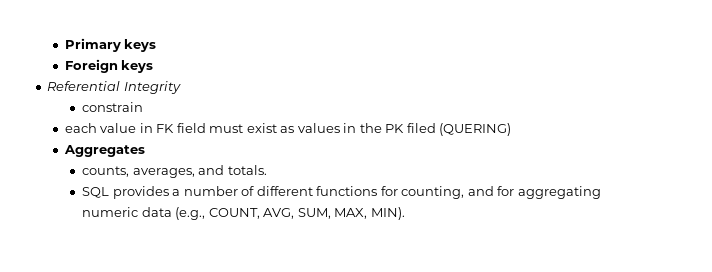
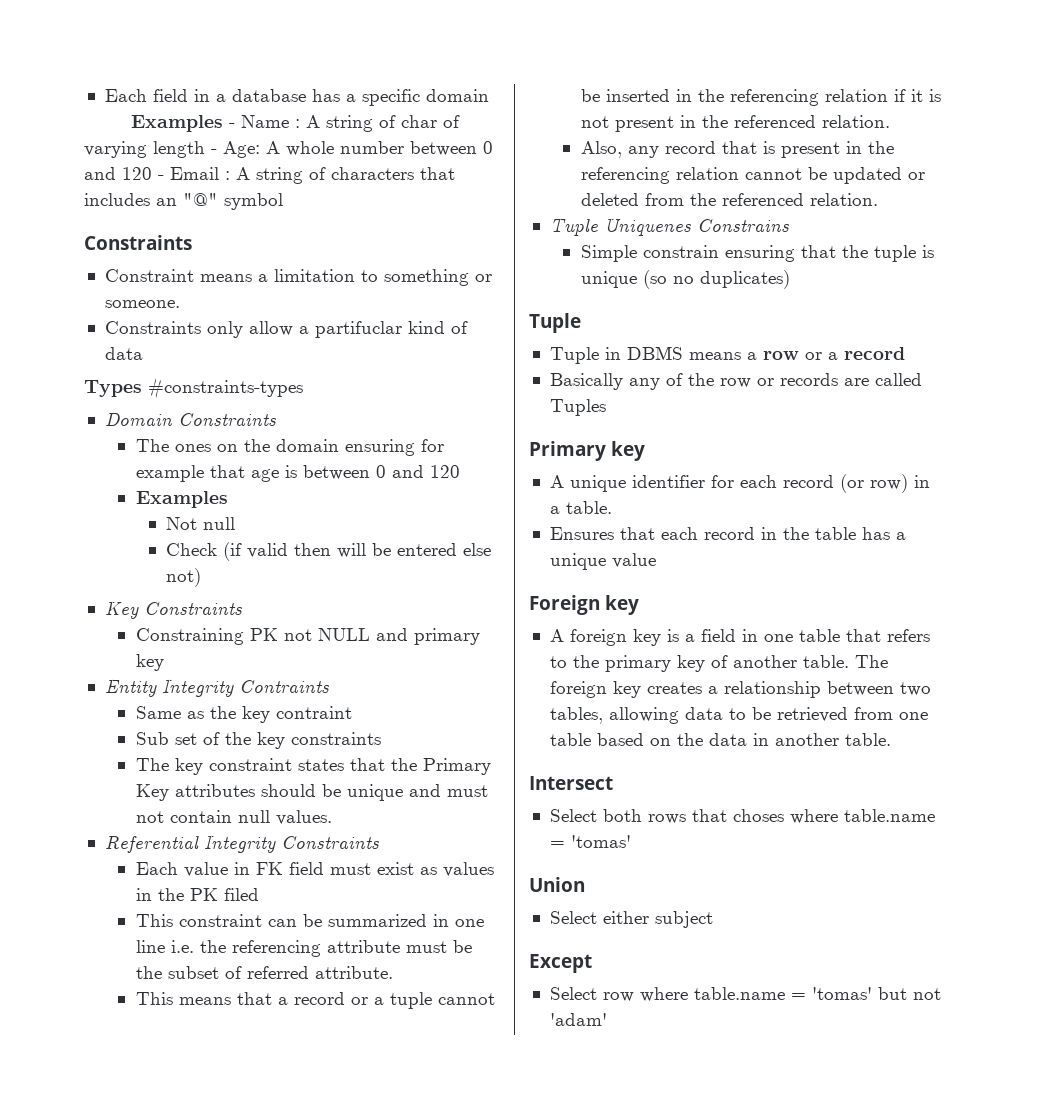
[64,38,157,52] [64,59,154,73] Primary keys // Foreign keys -> [104,89,489,106] [131,115,461,132] [84,141,493,158] [84,167,455,184] [84,193,283,210] [84,235,192,250] [104,269,492,286] [104,300,180,308] [104,321,468,338] [104,347,143,360] [84,378,303,399] [104,413,276,426] [135,439,444,456] [135,465,460,482] [135,491,228,508] [166,517,236,530] [166,542,492,561] [166,568,202,587] [104,601,242,619] [135,628,480,645] [135,654,164,671] [104,679,329,697] [135,706,352,723] [135,732,381,749] [135,758,491,775] [135,784,488,801] [135,810,332,825] Each field in a database has a specific domain // Examples - Name : A string of char of varying length - Age: A whole number between 0 and 120 - Email : A string of characters that includes an "@" symbol // Constraints // Constraint means a limitation to something or someone. // Constraints only allow a partifuclar kind of data // Types #constraints-types // Domain Constraints // The ones on the domain ensuring for example that age is between 0 and 120 // Examples // Not null // Check (if valid then will be entered else not) // Key Constraints // Constraining PK not NULL and primary key // Entity Integrity Contraints // Same as the key contraint // Sub set of the key constraints // The key constraint states that the Primary Key attributes should be unique and must not contain null values.
[82,102,144,112] [64,123,97,133] // constrain // each -> [280,836,379,849] [135,862,178,875] Constraints // Each
[439,123,512,136] [63,145,145,157] [82,165,267,178] [82,186,601,199] [82,207,405,220] (QUERING) // Aggregates // counts, averages, and totals. // SQL provides a number of different functions for counting, and for aggregating numeric data (e.g., COUNT, AVG, SUM, MAX, MIN). -> [135,914,484,927] [135,940,472,957] [135,966,393,979] [135,992,495,1009] [580,89,941,106] [580,115,890,132] [580,141,894,158] [580,167,925,184] [580,193,878,206] [549,218,789,236] [580,245,934,262] [580,270,790,289] [529,313,581,333] [549,346,905,364] [549,373,922,390] [549,399,606,416] [529,441,645,461] [549,474,930,493] [549,501,612,514] [549,527,906,540] [549,553,656,570] [529,595,639,615] [549,629,930,646] [549,655,888,672] [549,681,931,698] [549,707,928,724] [549,733,891,746] [529,776,613,790] [549,809,935,824] [549,835,631,848] [529,877,585,892] [549,911,713,928] [529,954,592,973] [549,987,941,1002] [549,1013,607,1026] // This constraint can be summarized in one line i.e. the referencing attribute must be the subset of referred attribute. // This means that a record or a tuple cannot be inserted in the referencing relation if it is not present in the referenced relation. // Also, any record that is present in the referencing relation cannot be updated or deleted from the referenced relation. // Tuple Uniquenes Constrains // Simple constrain ensuring that the tuple is unique (so no duplicates) // Tuple // Tuple in DBMS means a row or a record // Basically any of the row or records are called Tuples // Primary key // A unique identifier for each record (or row) in a table. // Ensures that each record in the table has a unique value // Foreign key // A foreign key is a field in one table that refers to the primary key of another table. The foreign key creates a relationship between two tables, allowing data to be retrieved from one table based on the data in another table. // Intersect // Select both rows that choses where table.name = 'tomas' // Union // Select either subject // Except // Select row where table.name = 'tomas' but not 'adam'

